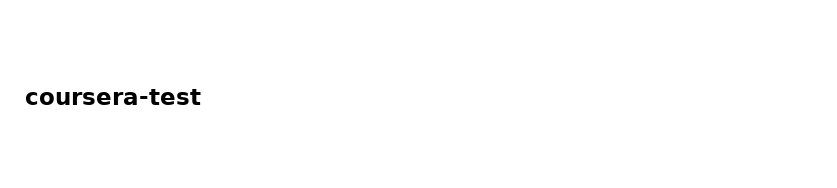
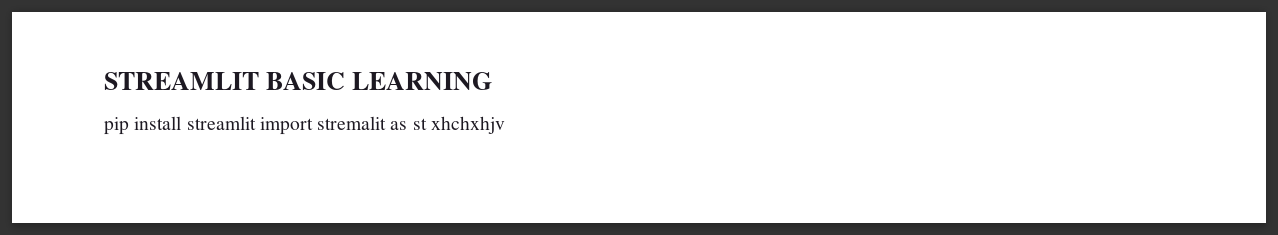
[25,89,201,105] coursera-test -> [104,72,493,90] [104,116,505,135] STREAMLIT BASIC LEARNING // pip install streamlit import stremalit as st xhchxhjv

